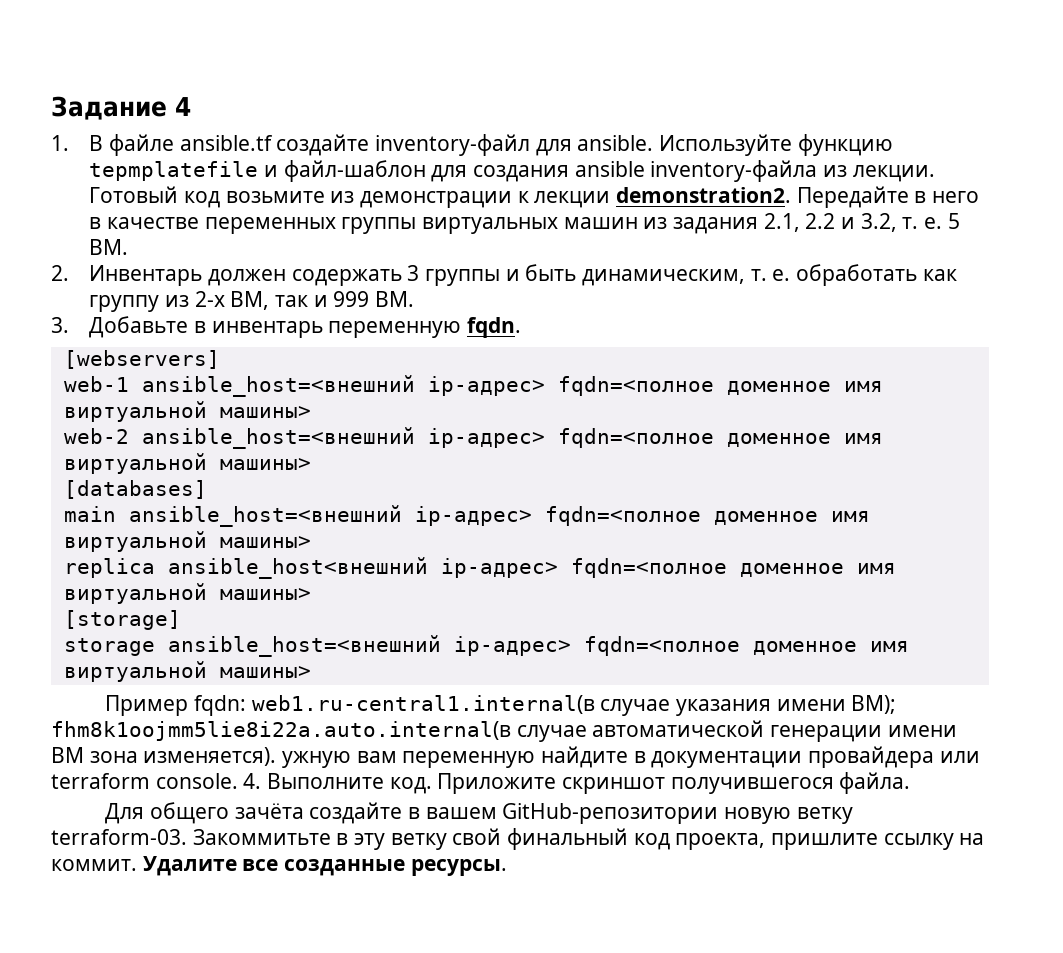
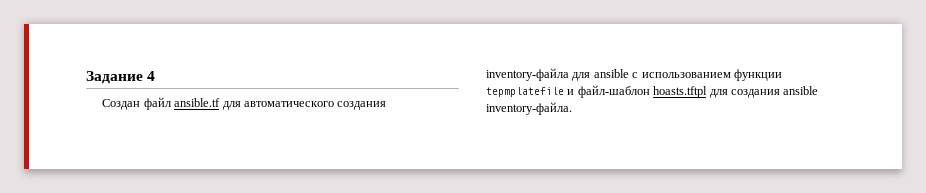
[51,134,893,156] 1. В файле ansible.tf создайте inventory-файл для ansible. Используйте функцию -> [102,97,387,110] [486,68,782,81] Создан файл ansible.tf для автоматического создания inventory-файла для ansible с использованием функции
(426, 171) none -> [653,86,708,98] hoasts.tftpl
[650,160,935,182] [89,186,979,208] [89,213,960,234] [89,239,129,255] [51,264,957,286] [89,291,414,312] [51,316,521,338] [63,350,220,369] [63,375,883,397] [63,401,311,422] [63,427,883,449] [63,453,311,474] [63,480,207,499] [63,505,870,527] [63,531,311,552] [63,557,896,579] [63,583,311,604] [63,610,181,630] [63,635,909,657] [63,661,311,682] [105,695,897,716] [51,720,957,742] [51,746,980,768] [51,772,911,794] [105,802,853,824] [51,828,985,850] [51,856,507,876] inventory-файла из лекции. Готовый код возьмите из демонстрации к лекции demonstration2. Передайте в него в качестве переменных группы виртуальных машин из задания 2.1, 2.2 и 3.2, т. е. 5 ВМ. // 2. Инвентарь должен содержать 3 группы и быть динамическим, т. е. обработать как группу из 2-х ВМ, так и 999 ВМ. // 3. Добавьте в инвентарь переменную fqdn. // [webservers] // web-1 ansible_host=<внешний ip-адрес> fqdn=<полное доменное имя виртуальной машины> // web-2 ansible_host=<внешний ip-адрес> fqdn=<полное доменное имя виртуальной машины> // [databases] // main ansible_host=<внешний ip-адрес> fqdn=<полное доменное имя виртуальной машины> // replica ansible_host<внешний ip-адрес> fqdn=<полное доменное имя виртуальной машины> // [storage] // storage ansible_host=<внешний ip-адрес> fqdn=<полное доменное имя виртуальной машины> // Пример fqdn: web1.ru-central1.internal(в случае указания имени ВМ); fhm8k1oojmm5lie8i22a.auto.internal(в случае автоматической генерации имени ВМ зона изменяется). ужную вам переменную найдите в документации провайдера или terraform console. 4. Выполните код. Приложите скриншот получившегося файла. // Для общего зачёта создайте в вашем GitHub-репозитории новую ветку terraform-03. Закоммитьте в эту ветку свой финальный код проекта, пришлите ссылку на коммит. Удалите все созданные ресурсы. -> [486,102,572,115] inventory-файла.

